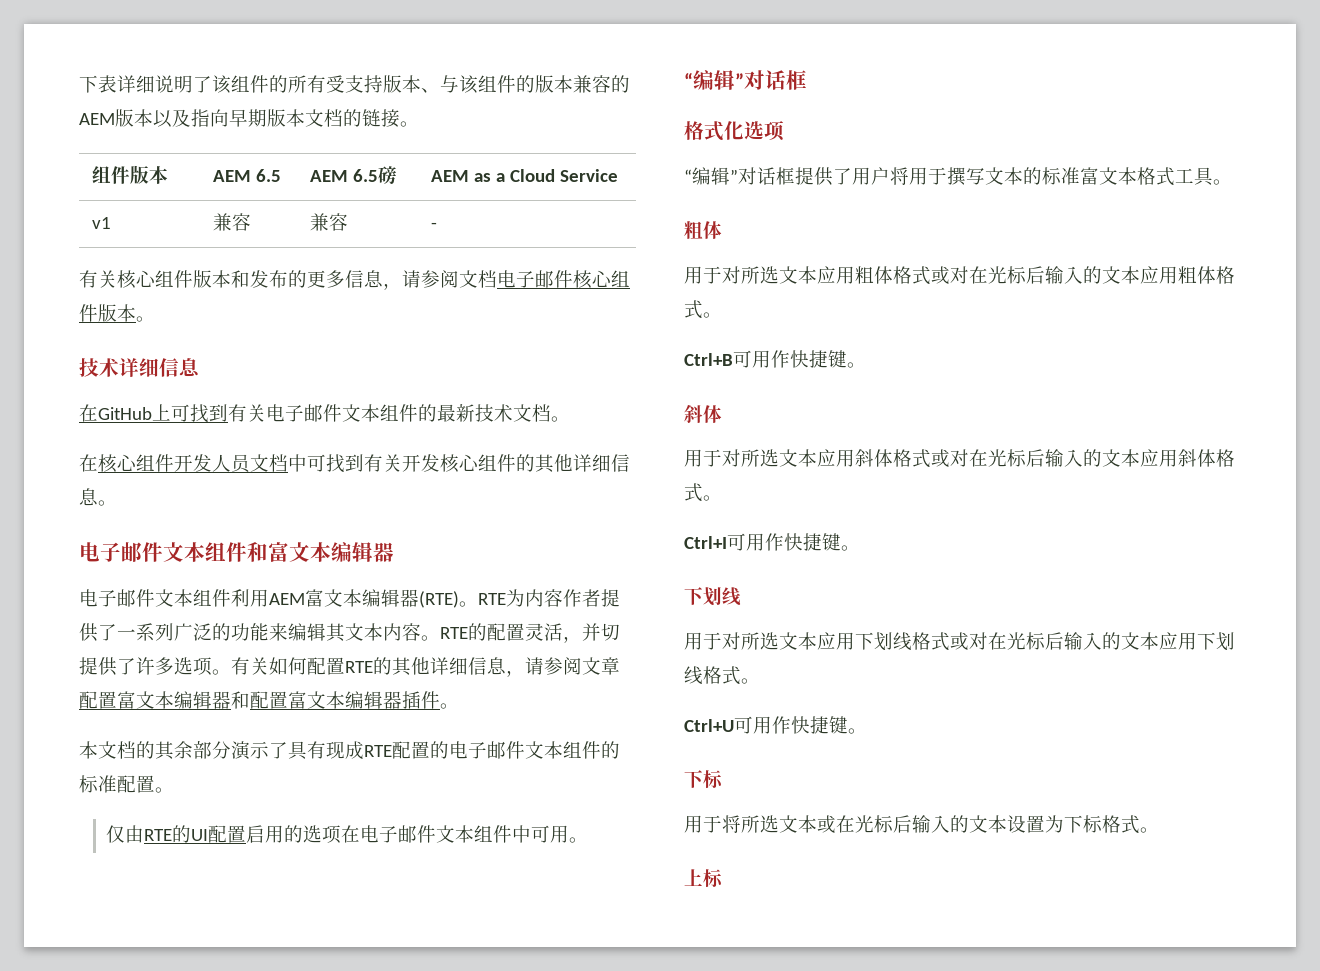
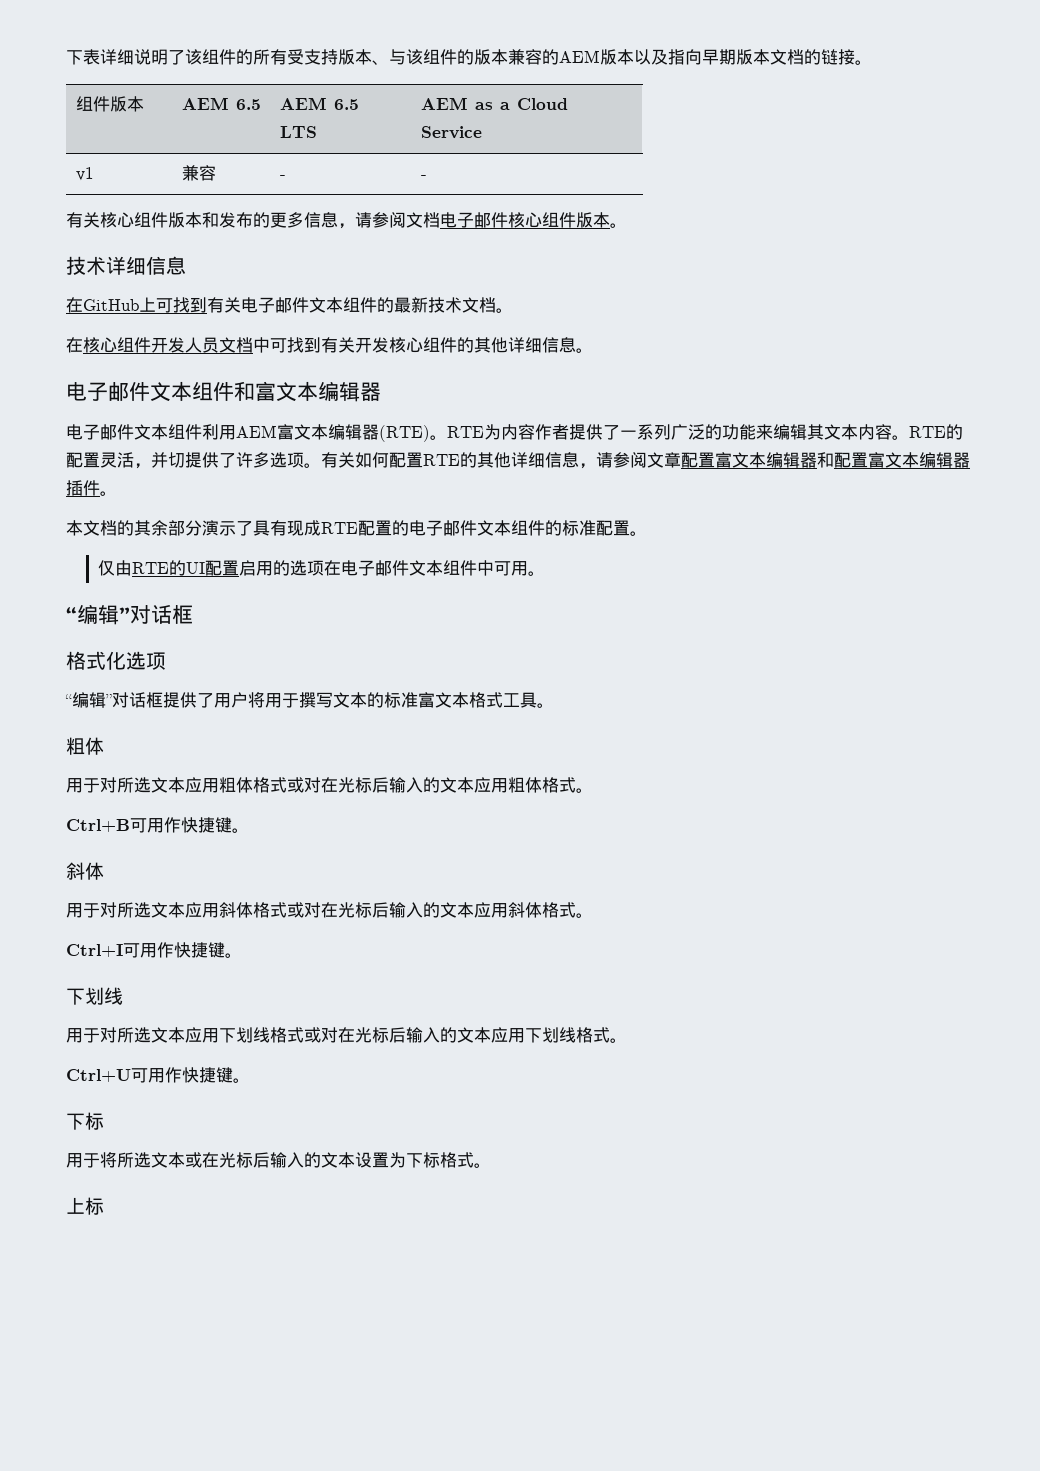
[378,166,398,184] 磅 -> [279,126,317,138] LTS
[310,213,349,231] 兼容 -> [279,175,286,179] -

